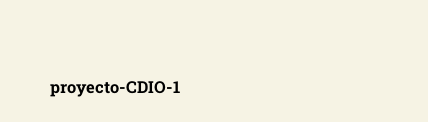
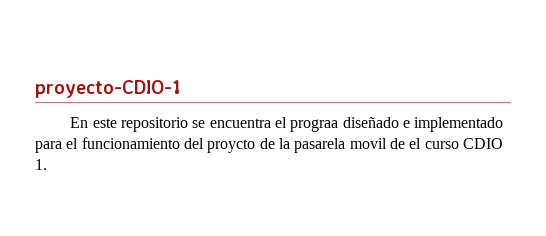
(180, 89) none -> [70,117,504,132] [35,137,503,153] [35,159,47,170] // En este repositorio se encuentra el prograa diseñado e implementado para el funcionamiento del proycto de la pasarela movil de el curso CDIO 1.

